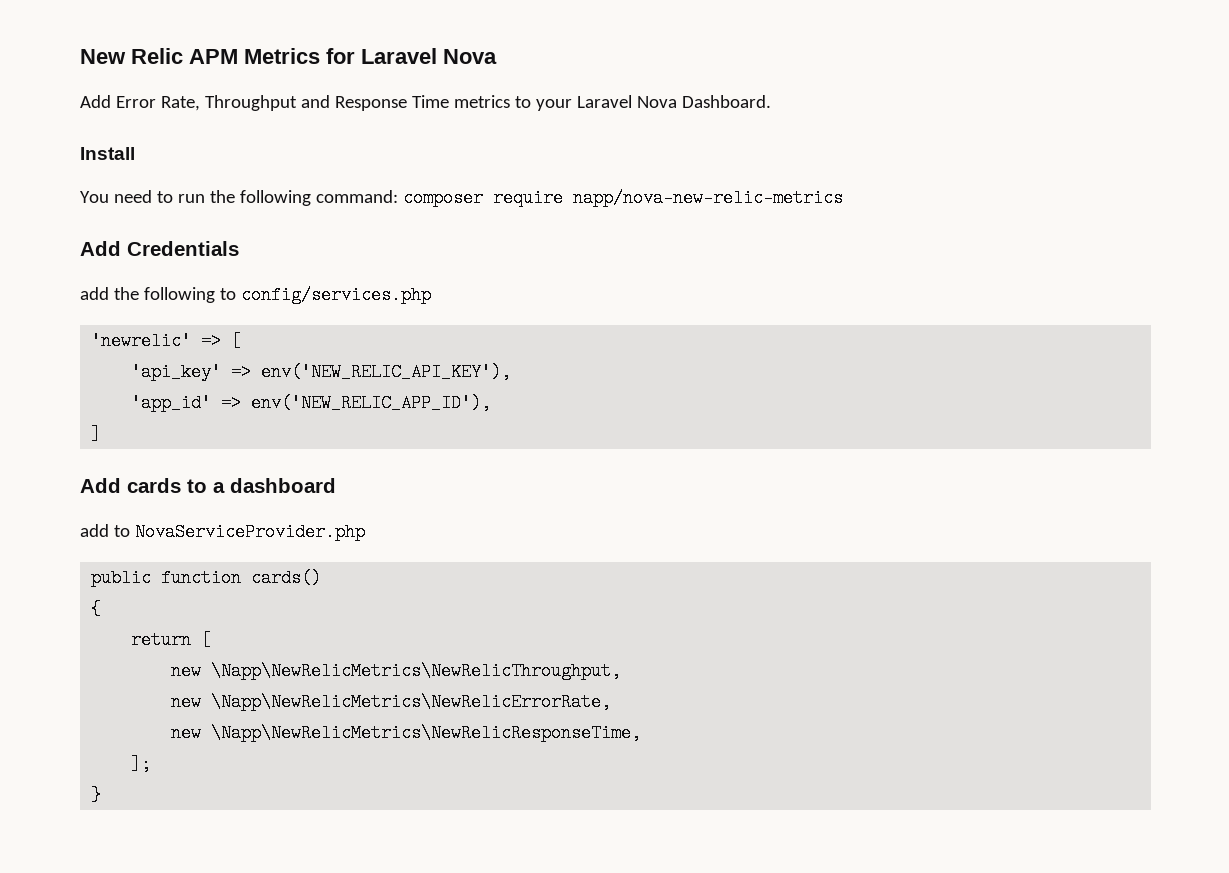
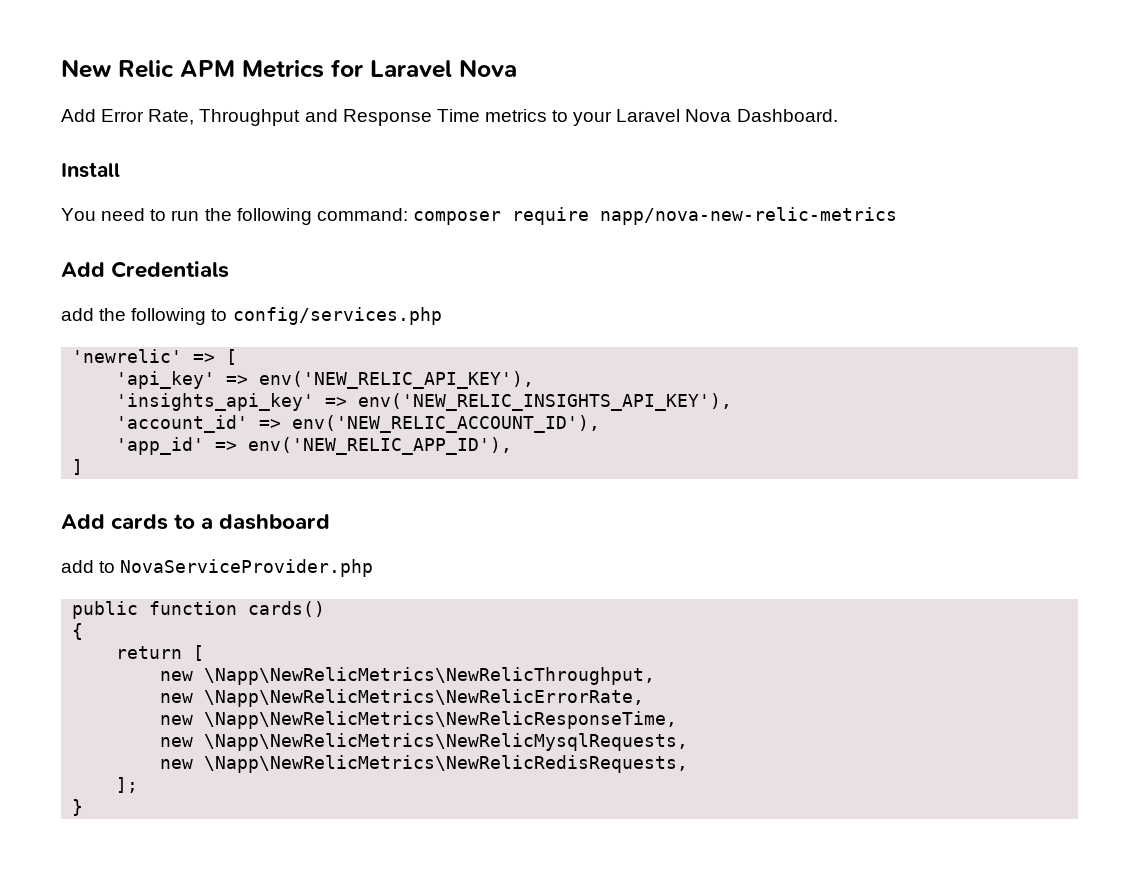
(512, 372) none -> [116,393,733,411] [116,415,601,433] // 'insights_api_key' => env('NEW_RELIC_INSIGHTS_API_KEY'), // 'account_id' => env('NEW_RELIC_ACCOUNT_ID'),
(642, 733) none -> [160,733,689,751] [160,755,689,773] // new \Napp\NewRelicMetrics\NewRelicMysqlRequests, // new \Napp\NewRelicMetrics\NewRelicRedisRequests,

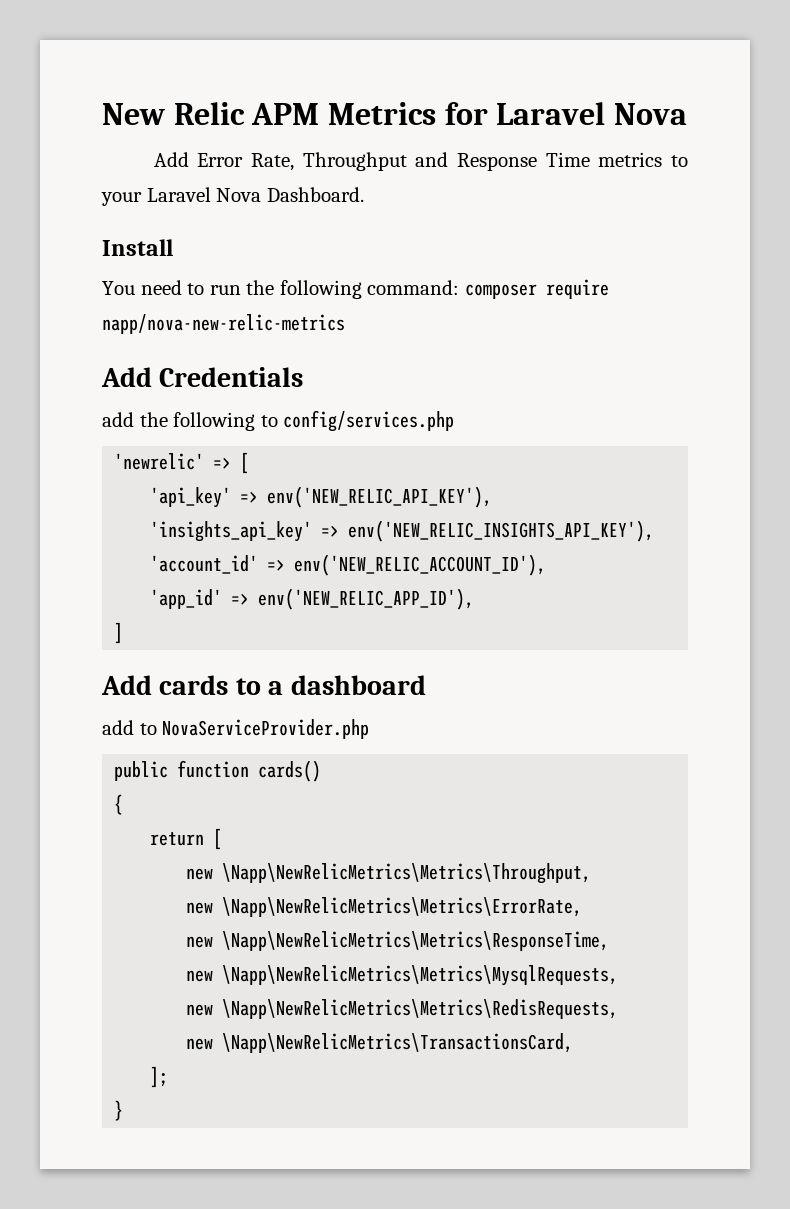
[204,667,656,685] [160,689,645,707] [160,711,678,729] [160,733,689,751] [160,755,689,773] \Napp\NewRelicMetrics\NewRelicThroughput, // new \Napp\NewRelicMetrics\NewRelicErrorRate, // new \Napp\NewRelicMetrics\NewRelicResponseTime, // new \Napp\NewRelicMetrics\NewRelicMysqlRequests, // new \Napp\NewRelicMetrics\NewRelicRedisRequests, -> [222,863,592,884] [186,897,583,917] [186,931,610,951] [186,965,619,986] [186,999,619,1019] [186,1033,574,1053] \Napp\NewRelicMetrics\Metrics\Throughput, // new \Napp\NewRelicMetrics\Metrics\ErrorRate, // new \Napp\NewRelicMetrics\Metrics\ResponseTime, // new \Napp\NewRelicMetrics\Metrics\MysqlRequests, // new \Napp\NewRelicMetrics\Metrics\RedisRequests, // new \Napp\NewRelicMetrics\TransactionsCard,

